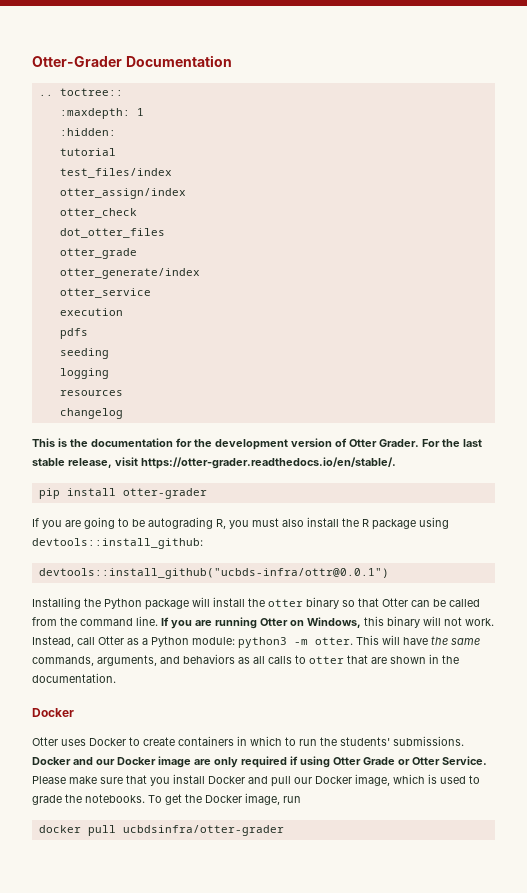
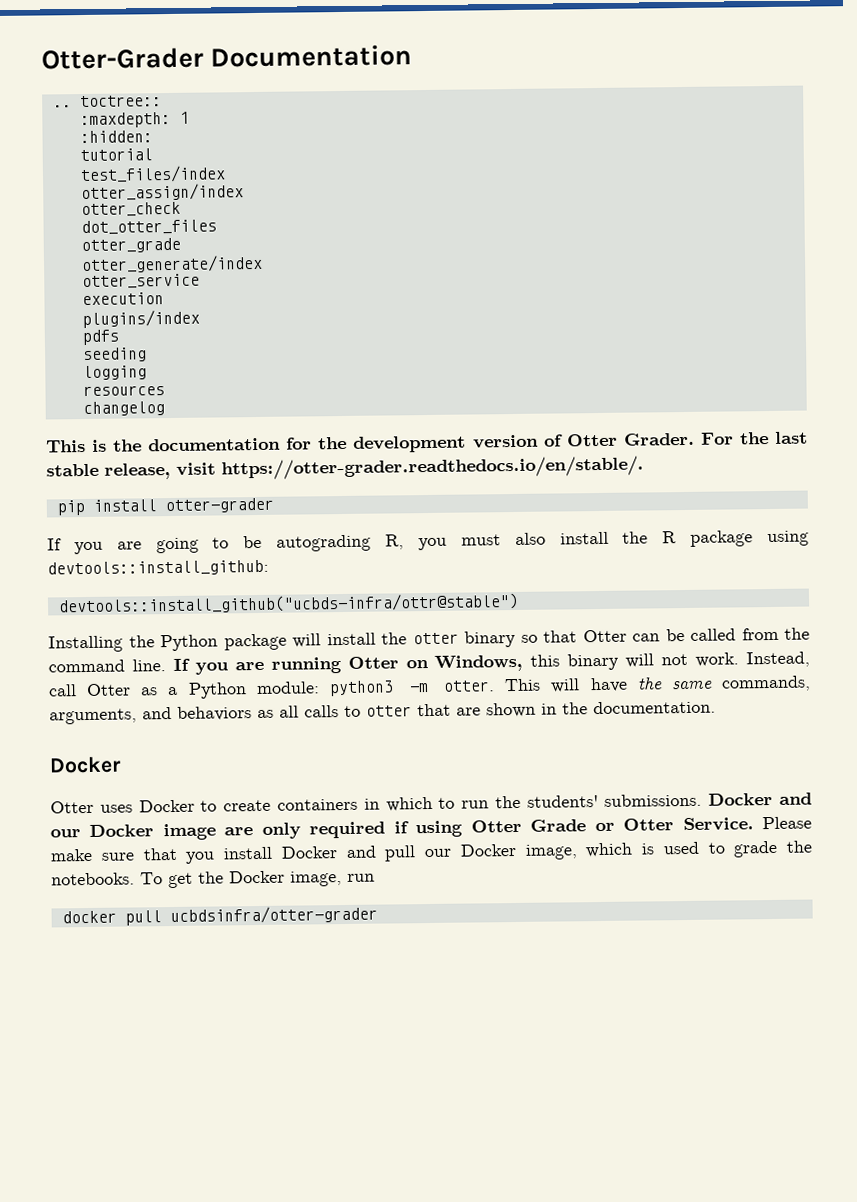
(123, 312) none -> [81,309,200,329] // plugins/index
[38,568,389,579] devtools::install_github("ucbds-infra/ottr@0.0.1") -> [57,592,519,615] devtools::install_github("ucbds-infra/ottr@stable")

